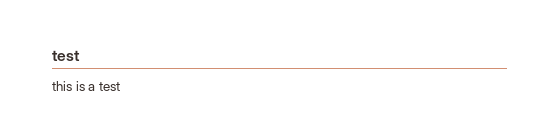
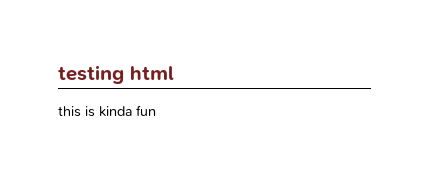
[52,50,80,61] test -> [58,65,174,84] testing html
[88,82,120,91] a test -> [99,105,156,117] kinda fun

